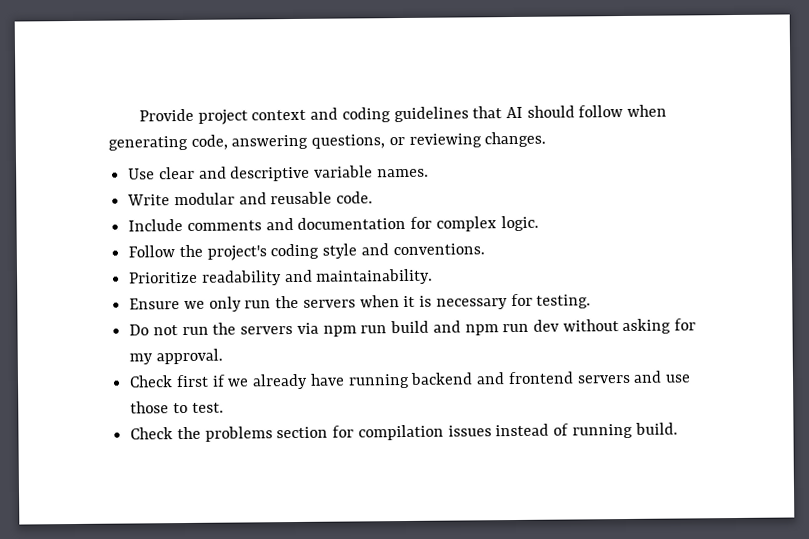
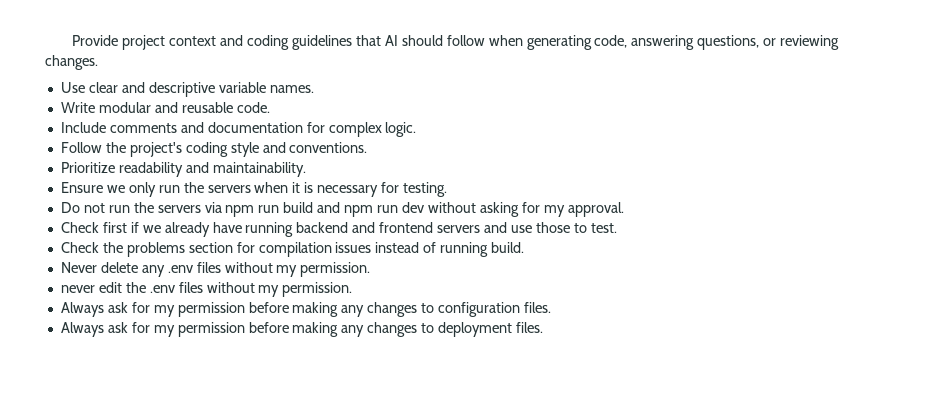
(678, 428) none -> [60,262,371,277] [60,282,353,297] [60,302,552,317] [60,322,544,337] // Never delete any .env files without my permission. // never edit the .env files without my permission. // Always ask for my permission before making any changes to configuration files. // Always ask for my permission before making any changes to deployment files.

